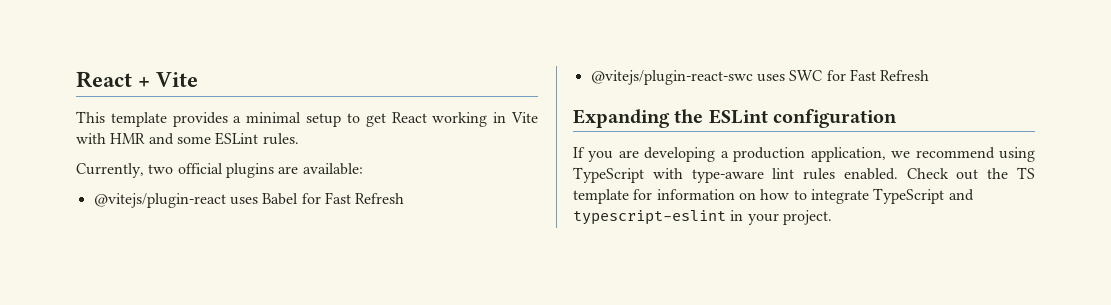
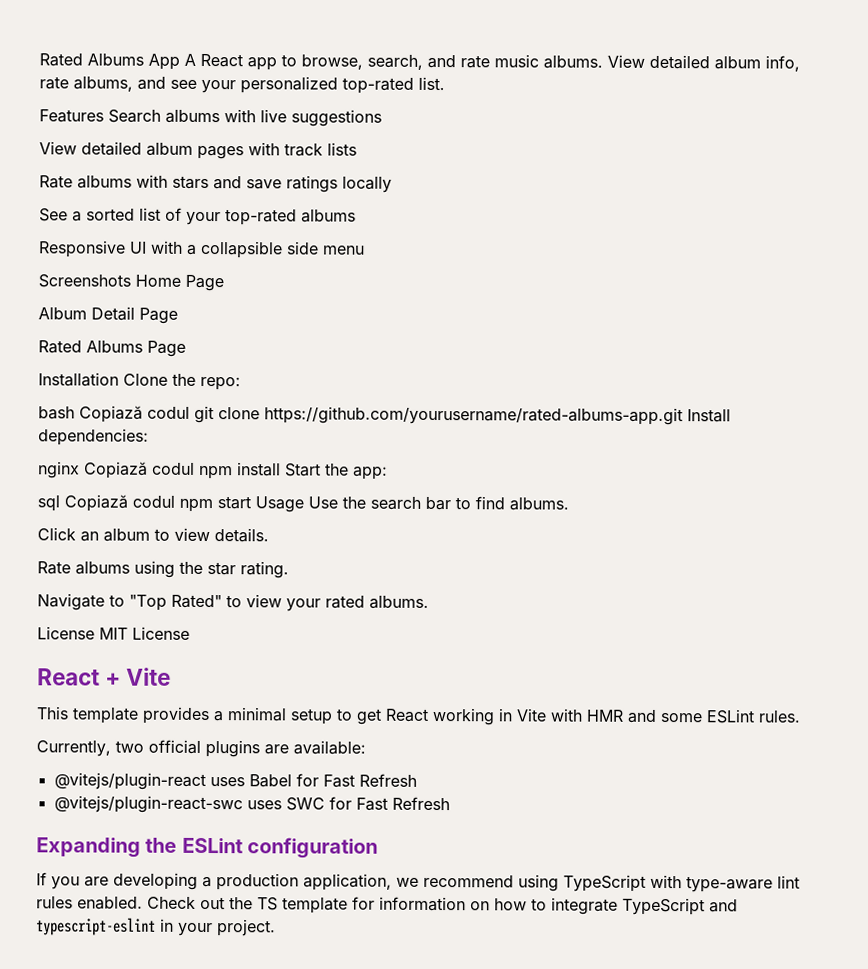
(76, 79) none -> [39,53,800,72] [39,76,445,94] [39,109,382,127] [39,141,357,160] [39,174,392,193] [39,207,356,226] [38,240,365,259] [38,274,224,292] [38,306,178,324] [38,340,186,357] [38,372,241,391] [38,405,731,426] [38,428,149,446] [38,461,388,480] [37,494,569,513] [37,527,269,543] [37,560,289,579] [37,593,429,612] [37,626,190,640] Rated Albums App A React app to browse, search, and rate music albums. View detailed album info, rate albums, and see your personalized top-rated list. // Features Search albums with live suggestions // View detailed album pages with track lists // Rate albums with stars and save ratings locally // See a sorted list of your top-rated albums // Responsive UI with a collapsible side menu // Screenshots Home Page // Album Detail Page // Rated Albums Page // Installation Clone the repo: // bash Copiază codul git clone https://github.com/yourusername/rated-albums-app.git Install dependencies: // nginx Copiază codul npm install Start the app: // sql Copiază codul npm start Usage Use the search bar to find albums. // Click an album to view details. // Rate albums using the star rating. // Navigate to "Top Rated" to view your rated albums. // License MIT License //

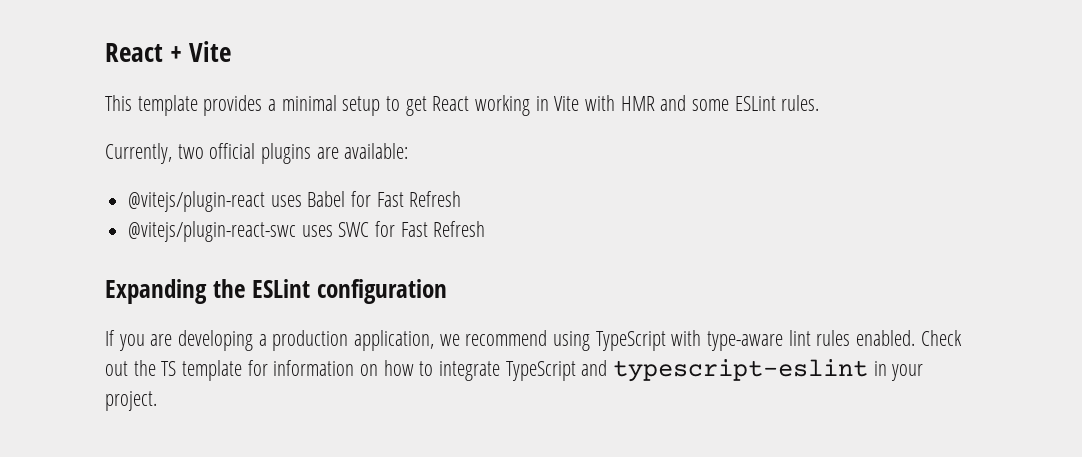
[39,53,800,72] [39,76,445,94] [39,109,382,127] [39,141,357,160] [39,174,392,193] [39,207,356,226] [38,240,365,259] [38,274,224,292] [38,306,178,324] [38,340,186,357] [38,372,241,391] [38,405,731,426] [38,428,149,446] [38,461,388,480] [37,494,569,513] [37,527,269,543] [37,560,289,579] [37,593,429,612] [37,626,190,640] Rated Albums App A React app to browse, search, and rate music albums. View detailed album info, rate albums, and see your personalized top-rated list. // Features Search albums with live suggestions // View detailed album pages with track lists // Rate albums with stars and save ratings locally // See a sorted list of your top-rated albums // Responsive UI with a collapsible side menu // Screenshots Home Page // Album Detail Page // Rated Albums Page // Installation Clone the repo: // bash Copiază codul git clone https://github.com/yourusername/rated-albums-app.git Install dependencies: // nginx Copiază codul npm install Start the app: // sql Copiază codul npm start Usage Use the search bar to find albums. // Click an album to view details. // Rate albums using the star rating. // Navigate to "Top Rated" to view your rated albums. // License MIT License // -> (105, 52) none

